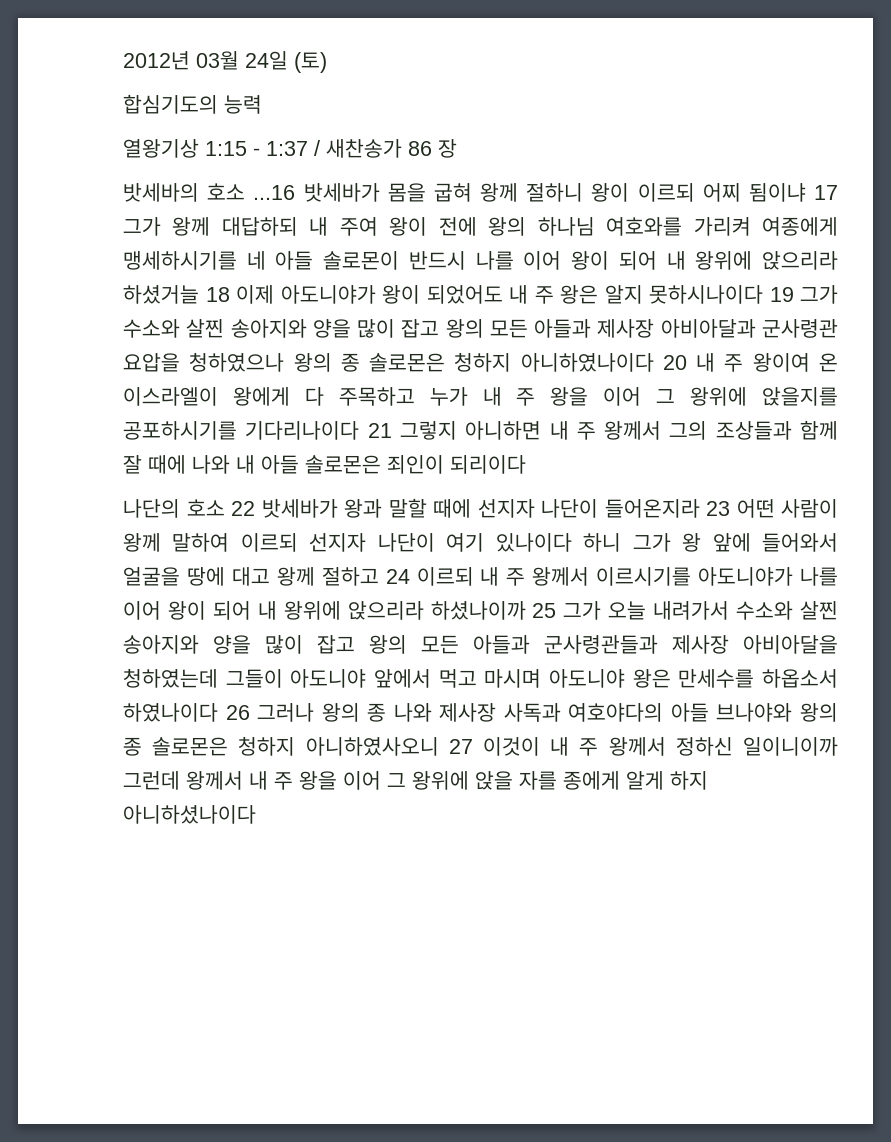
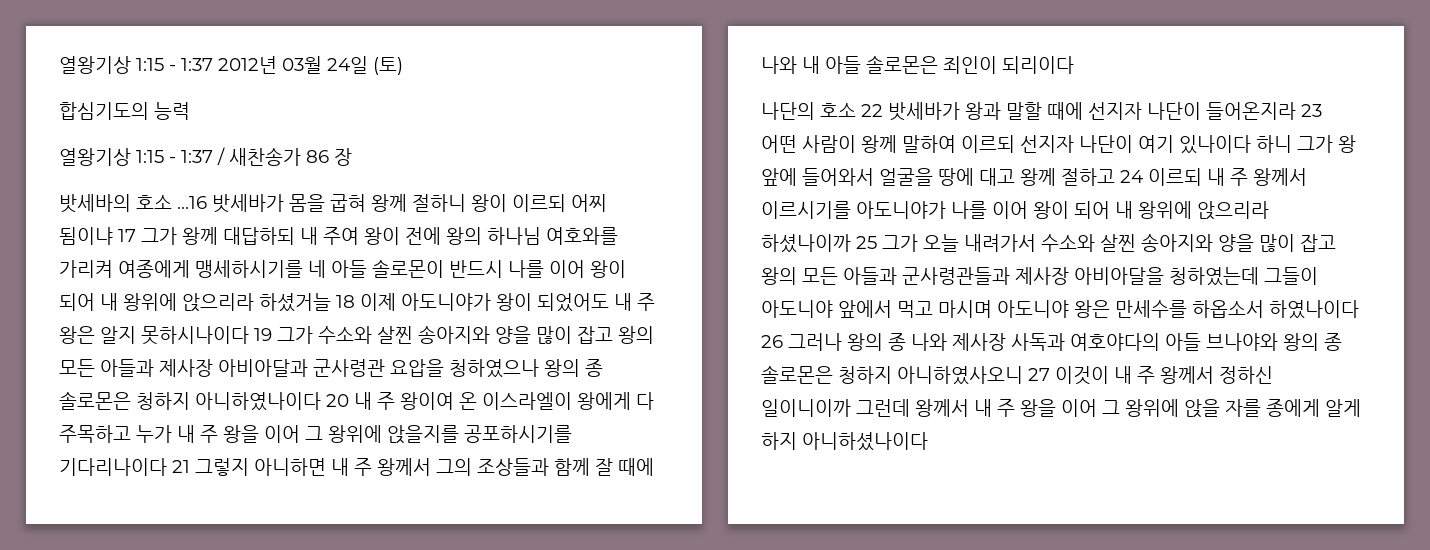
(123, 60) none -> [59,56,213,74] 열왕기상 1:15 - 1:37

